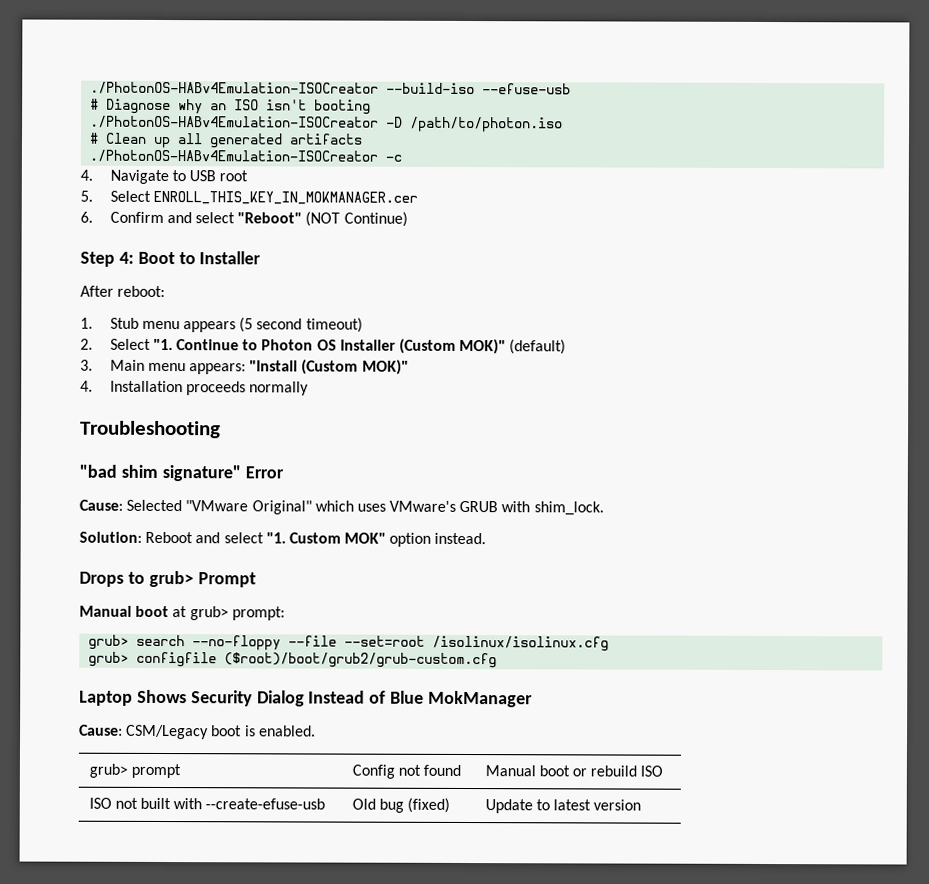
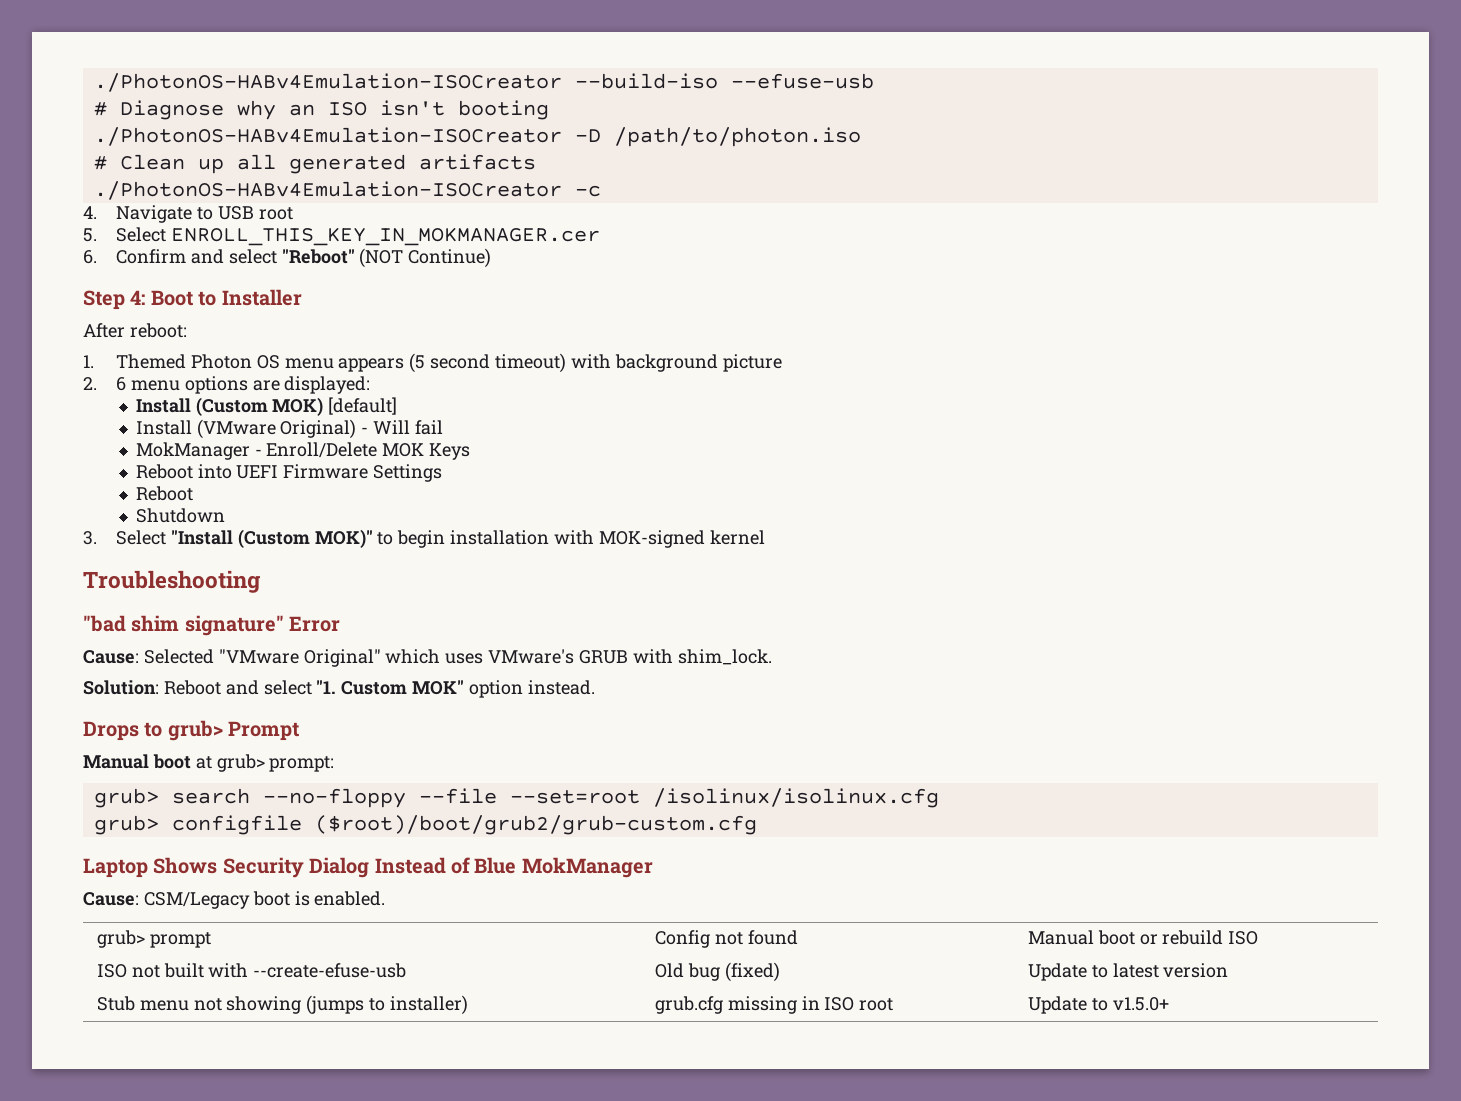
[109,317,139,329] Stub -> [115,354,280,369] Themed Photon OS
[80,338,567,355] [80,359,409,375] [80,380,310,396] // 2. Select "1. Continue to Photon OS Installer (Custom MOK)" (default) // 3. Main menu appears: "Install (Custom MOK)" // 4. Installation proceeds normally -> [570,354,782,372] [83,376,371,394] [135,397,398,416] [135,419,444,439] [135,442,471,460] [135,464,443,482] [135,486,193,501] [135,508,225,523] [83,529,765,548] with background picture // 2. 6 menu options are displayed: // Install (Custom MOK) [default] // Install (VMware Original) - Will fail // MokManager - Enroll/Delete MOK Keys // Reboot into UEFI Firmware Settings // Reboot // Shutdown // 3. Select "Install (Custom MOK)" to begin installation with MOK-signed kernel
(642, 805) none -> [96,995,469,1015] [654,996,894,1014] [1027,996,1169,1014] // Stub menu not showing (jumps to installer) | grub.cfg missing in ISO root | Update to v1.5.0+

